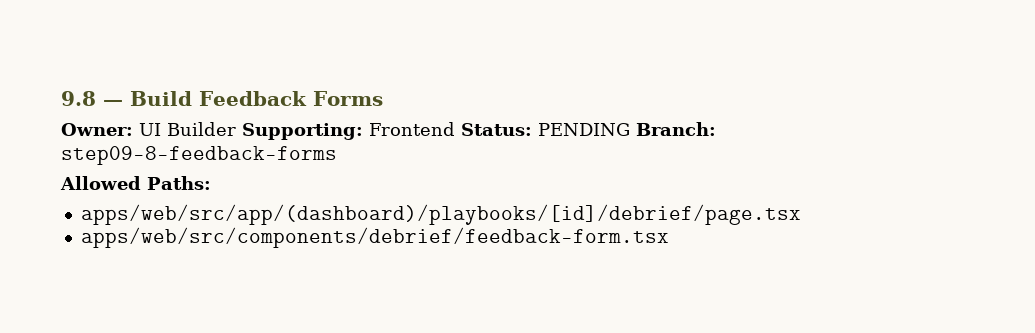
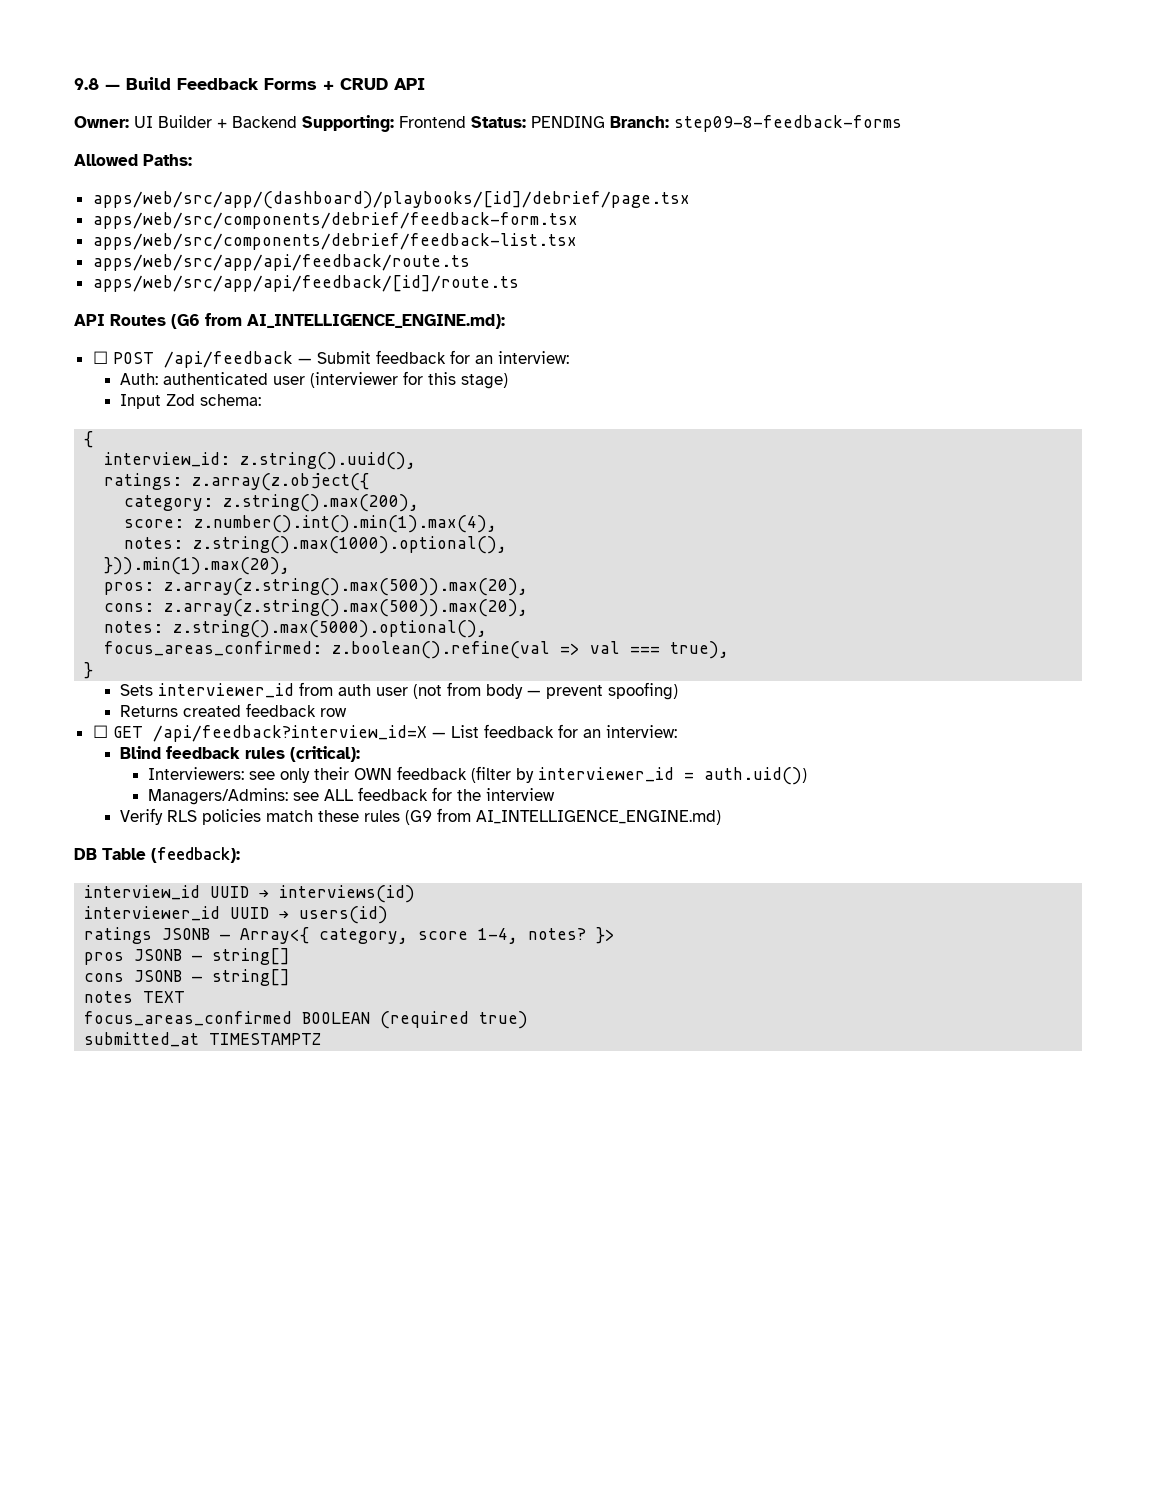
(383, 98) none -> [323,78,425,90] + CRUD API
(236, 129) none -> [217,116,297,128] + Backend
(669, 237) none -> [92,233,577,250] [92,254,470,271] [92,275,519,292] [74,313,505,329] [92,350,569,368] [120,371,509,389] [120,394,262,409] [84,431,94,448] [104,452,417,470] [104,473,370,491] [124,494,420,512] [124,515,498,533] [124,536,508,554] [104,557,291,575] [104,578,529,596] [104,599,529,617] [104,620,488,638] [104,641,730,659] [84,662,94,679] [120,682,679,700] [120,703,348,717] [92,724,677,742] [120,746,361,762] [148,766,808,785] [148,787,556,805] [120,808,722,825] [74,847,240,863] [84,885,416,903] [84,906,389,924] [84,927,616,944] [84,948,291,965] [84,969,291,986] [84,991,186,1003] [84,1011,529,1029] [84,1032,322,1047] // apps/web/src/components/debrief/feedback-list.tsx // apps/web/src/app/api/feedback/route.ts // apps/web/src/app/api/feedback/[id]/route.ts // API Routes (G6 from AI_INTELLIGENCE_ENGINE.md): // ☐ POST /api/feedback — Submit feedback for an interview: // Auth: authenticated user (interviewer for this stage) // Input Zod schema: // { // interview_id: z.string().uuid(), // ratings: z.array(z.object({ // category: z.string().max(200), // score: z.number().int().min(1).max(4), // notes: z.string().max(1000).optional(), // })).min(1).max(20), // pros: z.array(z.string().max(500)).max(20), // cons: z.array(z.string().max(500)).max(20), // notes: z.string().max(5000).optional(), // focus_areas_confirmed: z.boolean().refine(val => val === true), // } // Sets interviewer_id from auth user (not from body — prevent spoofing) // Returns created feedback row // ☐ GET /api/feedback?interview_id=X — List feedback for an interview: // Blind feedback rules (critical): // Interviewers: see only their OWN feedback (filter by interviewer_id = auth.uid()) // Managers/Admins: see ALL feedback for the interview // Verify RLS policies match these rules (G9 from AI_INTELLIGENCE_ENGINE.md) // DB Table (feedback): // interview_id UUID → interviews(id) // interviewer_id UUID → users(id) // ratings JSONB — Array<{ category, score 1-4, notes? }> // pros JSONB — string[] // cons JSONB — string[] // notes TEXT // focus_areas_confirmed BOOLEAN (required true) // submitted_at TIMESTAMPTZ

